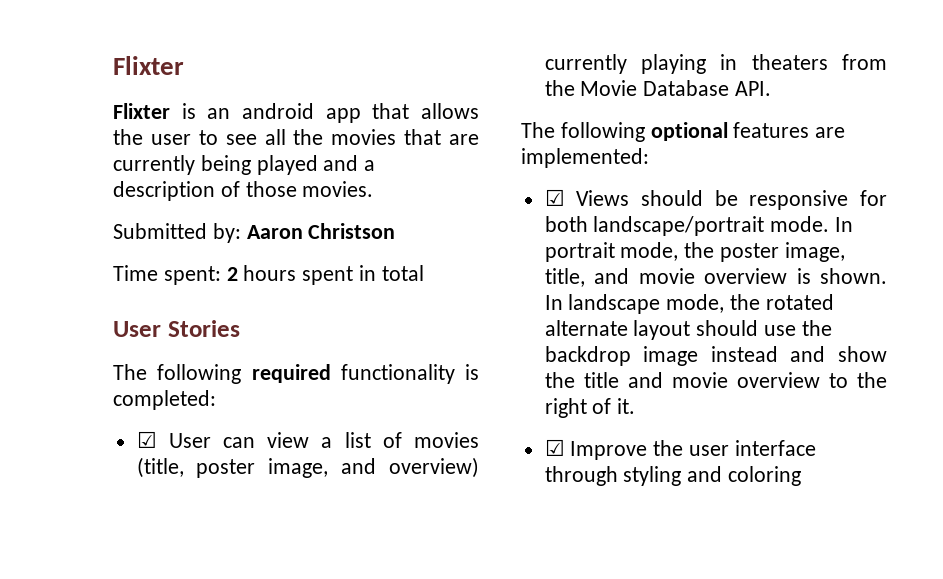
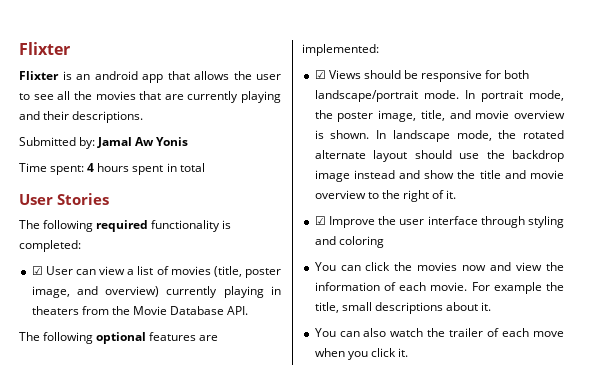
[200,155,376,175] [113,181,374,201] being played and a description of those movies. -> [241,91,281,103] [19,111,144,123] playing and their descriptions.
[246,223,396,239] Aaron Christson -> [97,137,189,148] Jamal Aw Yonis
[226,267,238,281] 2 -> [87,163,95,172] 4
(802, 476) none -> [314,262,564,271] [314,282,564,294] [314,302,492,314] [314,328,564,337] [314,348,408,360] // You can click the movies now and view the information of each movie. For example the title, small descriptions about it. // You can also watch the trailer of each move when you click it.

